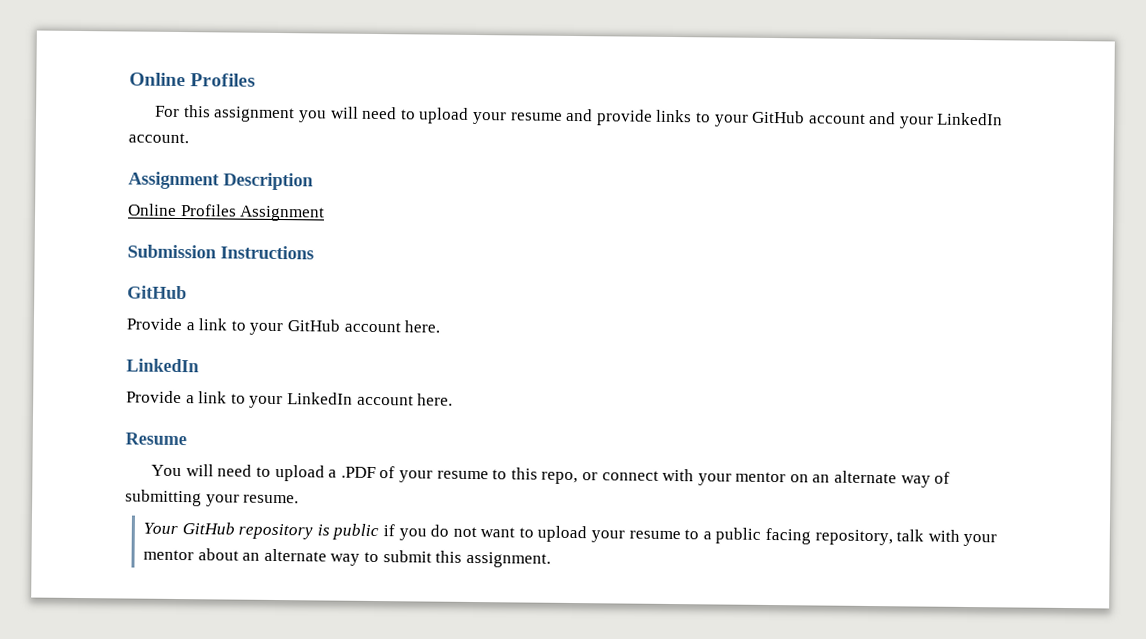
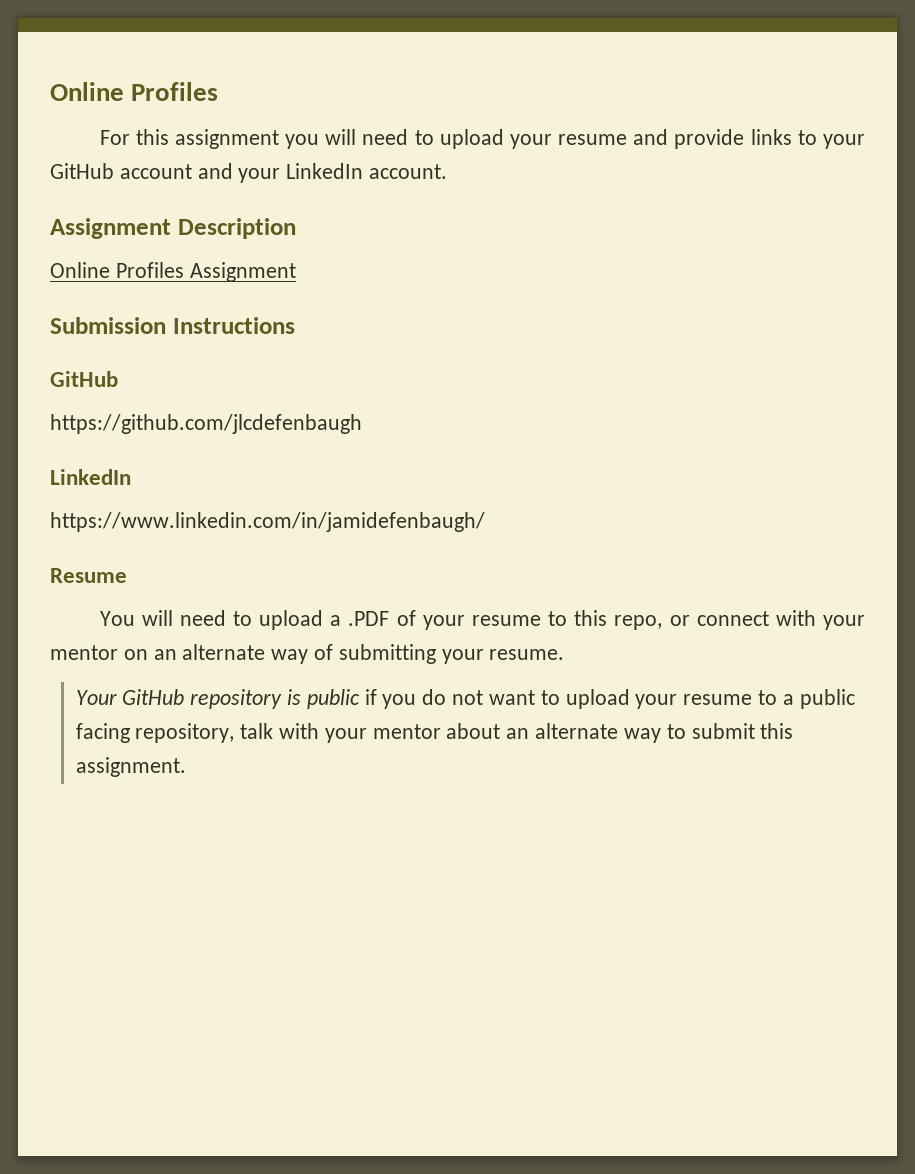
[126,317,441,336] [126,358,199,373] [126,390,454,409] Provide a link to your GitHub account here. // LinkedIn // Provide a link to your LinkedIn account here. -> [50,414,362,434] [50,469,131,485] [50,512,485,532] https://github.com/jlcdefenbaugh // LinkedIn // https://www.linkedin.com/in/jamidefenbaugh/

